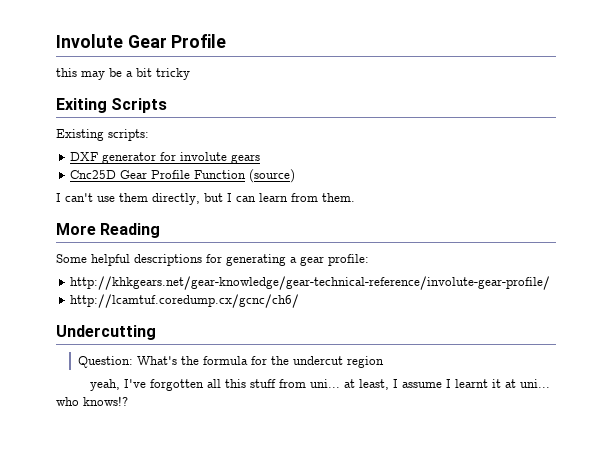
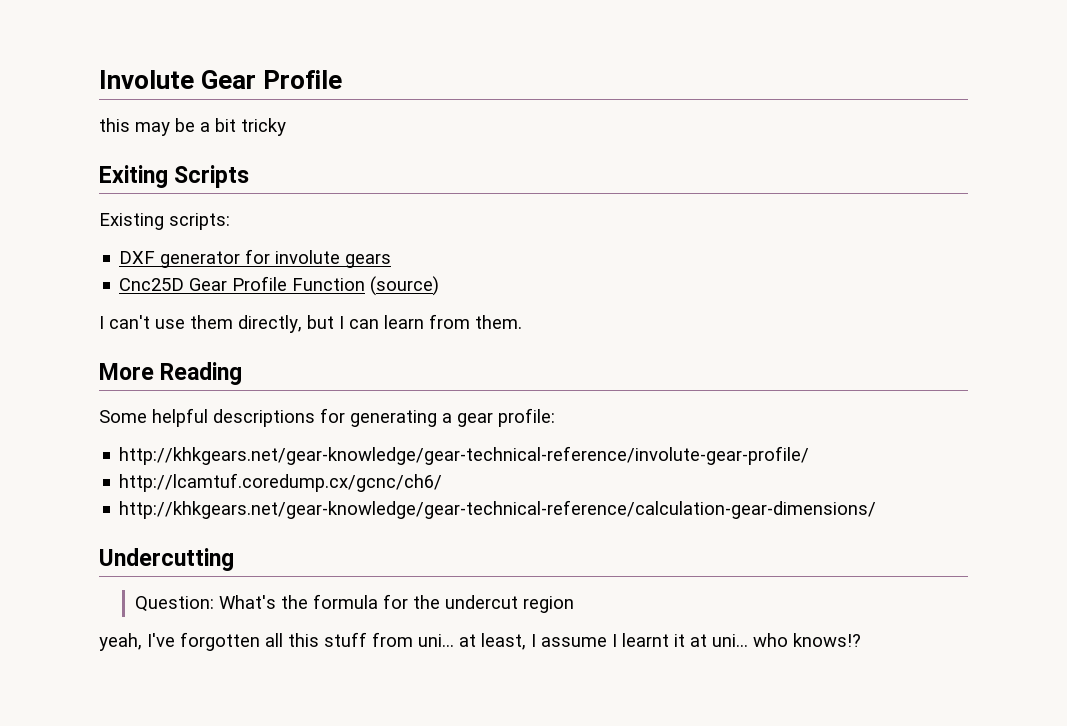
(300, 301) none -> [119,500,877,519] // http://khkgears.net/gear-knowledge/gear-technical-reference/calculation-gear-dimensions/

